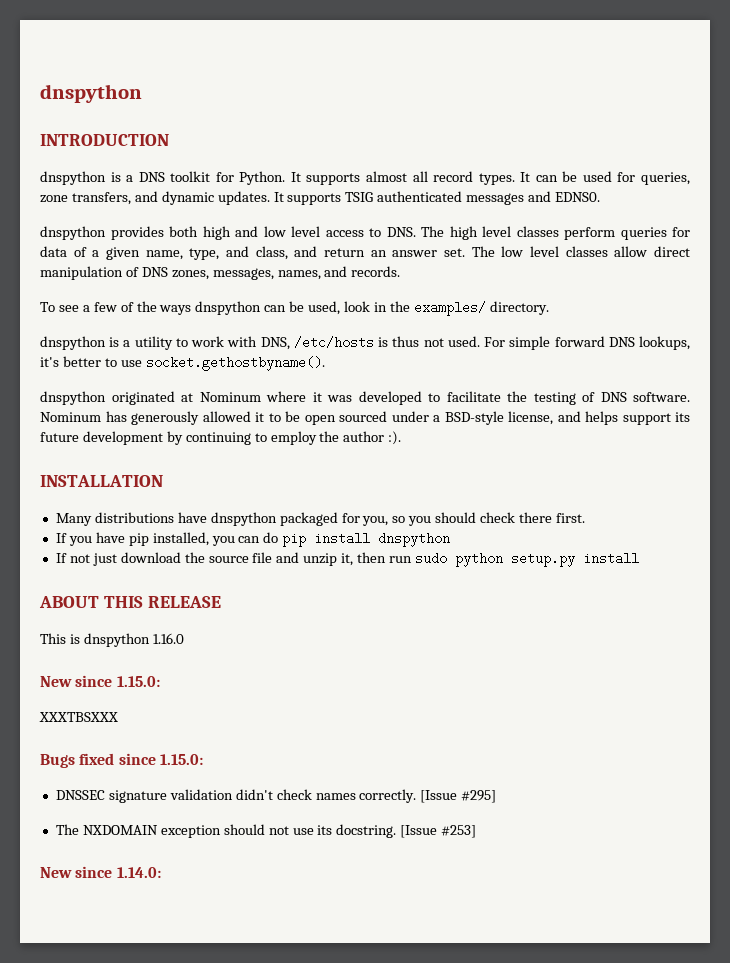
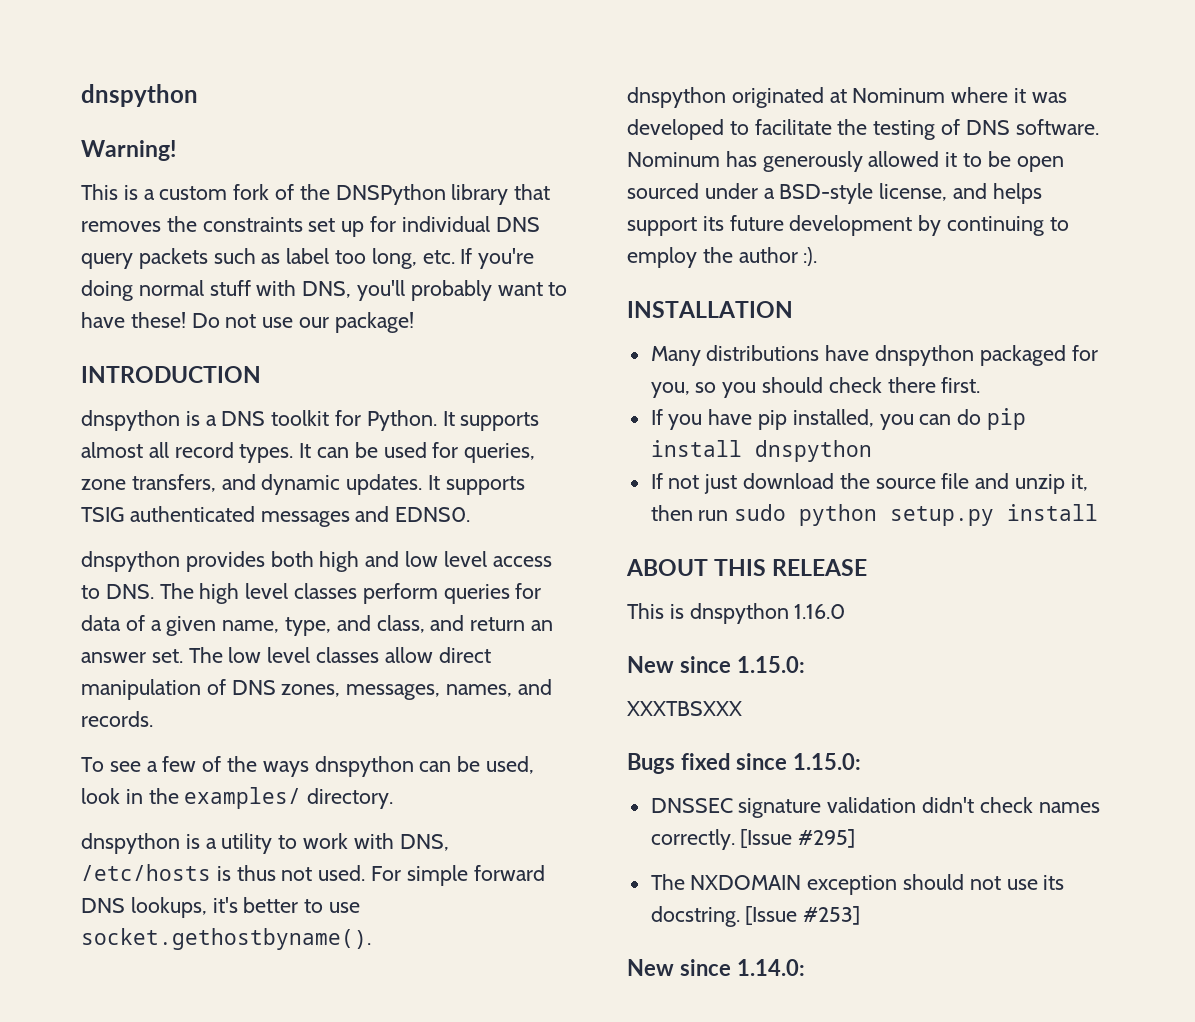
[40,84,142,103] dnspython -> [81,84,198,107] [81,140,176,161] [81,184,551,205] [81,216,540,237] [81,248,535,269] [81,280,568,301] [81,312,414,333] dnspython // Warning! // This is a custom fork of the DNSPython library that removes the constraints set up for individual DNS query packets such as label too long, etc. If you're doing normal stuff with DNS, you'll probably want to have these! Do not use our package!

